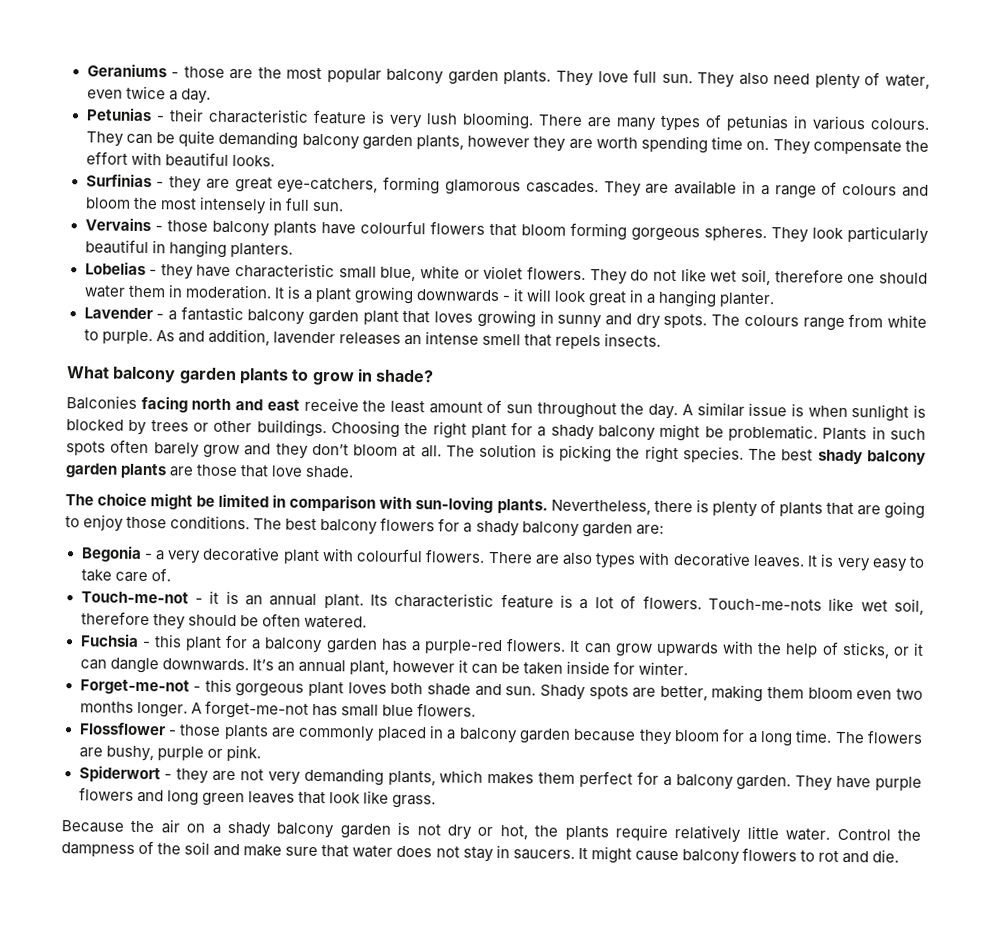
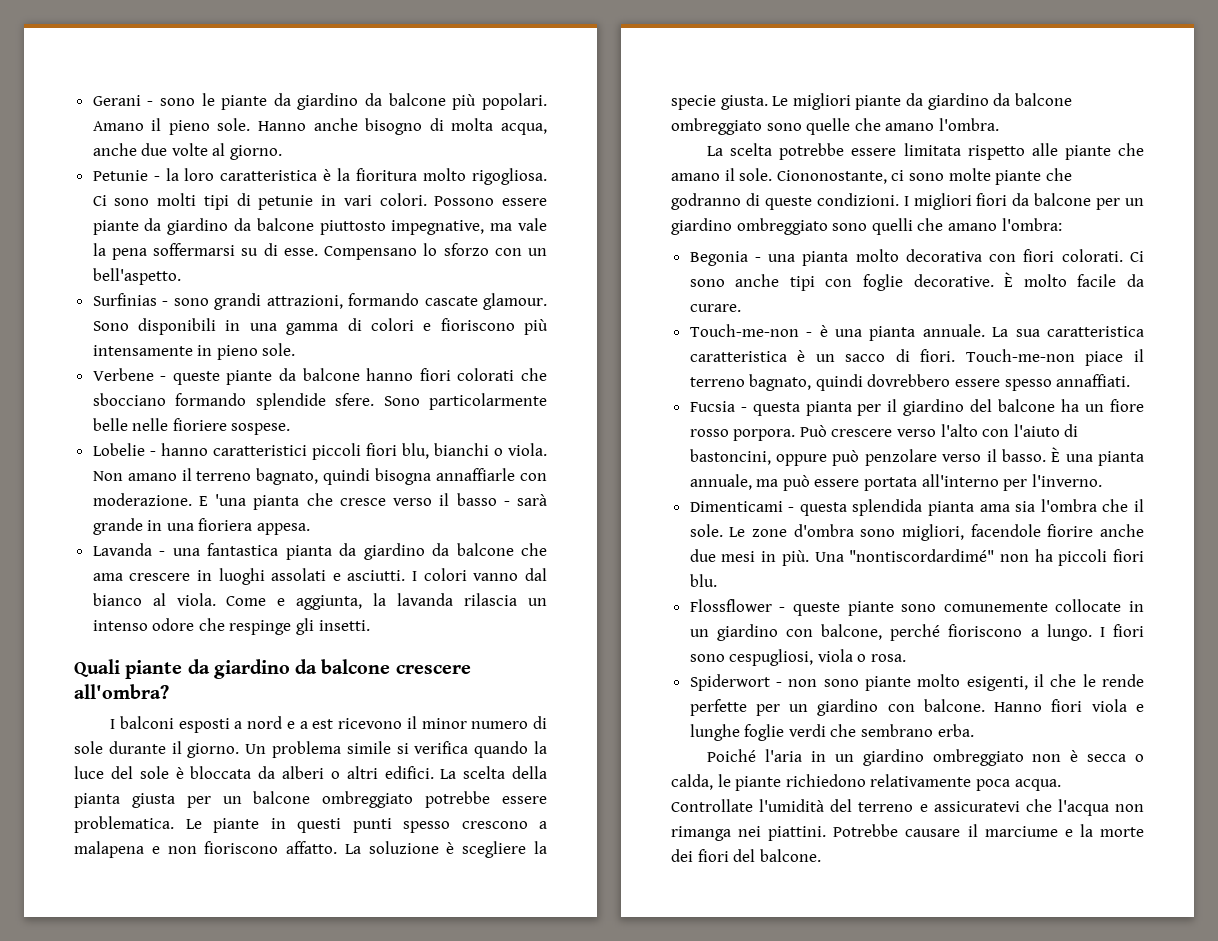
[86,63,931,90] [86,85,211,104] [85,107,929,132] [85,130,930,155] [85,151,275,167] [85,173,929,199] [84,196,344,215] [84,217,929,244] [84,239,293,258] [84,261,928,286] [83,284,776,308] [83,306,928,331] [83,328,662,350] [67,366,435,386] [66,395,927,422] [66,419,926,442] [66,439,926,465] [65,463,355,479] [65,492,925,519] [65,514,664,538] [80,545,926,572] [80,568,171,583] [80,590,924,615] [80,611,367,630] [79,633,924,659] [79,657,689,676] [79,678,924,703] [79,700,476,719] [78,722,924,747] [78,744,261,762] [78,765,922,791] [78,787,436,809] [61,819,921,843] [61,840,900,865] Geraniums - those are the most popular balcony garden plants. They love full sun. They also need plenty of water, even twice a day. // Petunias - their characteristic feature is very lush blooming. There are many types of petunias in various colours. They can be quite demanding balcony garden plants, however they are worth spending time on. They compensate the effort with beautiful looks. // Surfinias - they are great eye-catchers, forming glamorous cascades. They are available in a range of colours and bloom the most intensely in full sun. // Vervains - those balcony plants have colourful flowers that bloom forming gorgeous spheres. They look particularly beautiful in hanging planters. // Lobelias - they have characteristic small blue, white or violet flowers. They do not like wet soil, therefore one should water them in moderation. It is a plant growing downwards - it will look great in a hanging planter. // Lavender - a fantastic balcony garden plant that loves growing in sunny and dry spots. The colours range from white to purple. As and addition, lavender releases an intense smell that repels insects. // What balcony garden plants to grow in shade? // Balconies facing north and east receive the least amount of sun throughout the day. A similar issue is when sunlight is blocked by trees or other buildings. Choosing the right plant for a shady balcony might be problematic. Plants in such spots often barely grow and they don’t bloom at all. The solution is picking the right species. The best shady balcony garden plants are those that love shade. // The choice might be limited in comparison with sun-loving plants. Nevertheless, there is plenty of plants that are going to enjoy those conditions. The best balcony flowers for a shady balcony garden are: // Begonia - a very decorative plant with colourful flowers. There are also types with decorative leaves. It is very easy to take care of. // Touch-me-not - it is an annual plant. Its characteristic feature is a lot of flowers. Touch-me-nots like wet soil, therefore they should be often watered. // Fuchsia - this plant for a balcony garden has a purple-red flowers. It can grow upwards with the help of sticks, or it can dangle downwards. It’s an annual plant, however it can be taken inside for winter. // Forget-me-not - this gorgeous plant loves both shade and sun. Shady spots are better, making them bloom even two months longer. A forget-me-not has small blue flowers. // Flossflower - those plants are commonly placed in a balcony garden because they bloom for a long time. The flowers are bushy, purple or pink. // Spiderwort - they are not very demanding plants, which makes them perfect for a balcony garden. They have purple flowers and long green leaves that look like grass. // Because the air on a shady balcony garden is not dry or hot, the plants require relatively little water. Control the dampness of the soil and make sure that water does not stay in saucers. It might cause balcony flowers to rot and die. -> [92,93,547,110] [92,118,548,135] [92,143,283,160] [92,168,547,185] [92,193,547,210] [92,218,547,235] [92,243,547,260] [92,268,181,285] [92,293,547,310] [92,318,548,335] [92,343,296,360] [92,368,548,385] [92,393,547,410] [92,418,291,435] [92,443,548,460] [92,468,547,485] [92,493,548,510] [92,518,311,535] [92,543,547,560] [92,568,547,585] [92,593,547,610] [92,618,370,635] [74,659,471,679] [74,684,169,699] [110,716,547,733] [74,741,547,758] [74,766,547,779] [74,791,547,808] [74,816,547,833] [74,841,547,858] [671,93,1072,110] [671,118,999,135] [707,143,1144,160] [671,168,1072,185] [671,193,1144,210] [671,218,1062,235] [689,249,1144,266] [689,272,1144,291] [689,304,741,312] [689,324,1144,341] [689,349,1144,366] [689,374,1131,391] [689,399,1144,416] [689,424,1079,441] [689,447,1144,466] [689,474,1102,491] [689,499,1144,516] [689,524,1144,541] [689,549,1144,566] [689,574,717,587] [689,599,1144,616] [689,624,1144,641] [689,649,907,666] [689,674,1144,691] [689,699,1144,716] [689,724,974,741] [707,749,1144,766] [671,774,1061,791] [671,799,1144,816] [671,824,1144,841] [671,849,821,862] Gerani - sono le piante da giardino da balcone più popolari. Amano il pieno sole. Hanno anche bisogno di molta acqua, anche due volte al giorno. // Petunie - la loro caratteristica è la fioritura molto rigogliosa. Ci sono molti tipi di petunie in vari colori. Possono essere piante da giardino da balcone piuttosto impegnative, ma vale la pena soffermarsi su di esse. Compensano lo sforzo con un bell'aspetto. // Surfinias - sono grandi attrazioni, formando cascate glamour. Sono disponibili in una gamma di colori e fioriscono più intensamente in pieno sole. // Verbene - queste piante da balcone hanno fiori colorati che sbocciano formando splendide sfere. Sono particolarmente belle nelle fioriere sospese. // Lobelie - hanno caratteristici piccoli fiori blu, bianchi o viola. Non amano il terreno bagnato, quindi bisogna annaffiarle con moderazione. E 'una pianta che cresce verso il basso - sarà grande in una fioriera appesa. // Lavanda - una fantastica pianta da giardino da balcone che ama crescere in luoghi assolati e asciutti. I colori vanno dal bianco al viola. Come e aggiunta, la lavanda rilascia un intenso odore che respinge gli insetti. // Quali piante da giardino da balcone crescere all'ombra? // I balconi esposti a nord e a est ricevono il minor numero di sole durante il giorno. Un problema simile si verifica quando la luce del sole è bloccata da alberi o altri edifici. La scelta della pianta giusta per un balcone ombreggiato potrebbe essere problematica. Le piante in questi punti spesso crescono a malapena e non fioriscono affatto. La soluzione è scegliere la specie giusta. Le migliori piante da giardino da balcone ombreggiato sono quelle che amano l'ombra. // La scelta potrebbe essere limitata rispetto alle piante che amano il sole. Ciononostante, ci sono molte piante che godranno di queste condizioni. I migliori fiori da balcone per un giardino ombreggiato sono quelli che amano l'ombra: // Begonia - una pianta molto decorativa con fiori colorati. Ci sono anche tipi con foglie decorative. È molto facile da curare. // Touch-me-non - è una pianta annuale. La sua caratteristica caratteristica è un sacco di fiori. Touch-me-non piace il terreno bagnato, quindi dovrebbero essere spesso annaffiati. // Fucsia - questa pianta per il giardino del balcone ha un fiore rosso porpora. Può crescere verso l'alto con l'aiuto di bastoncini, oppure può penzolare verso il basso. È una pianta annuale, ma può essere portata all'interno per l'inverno. // Dimenticami - questa splendida pianta ama sia l'ombra che il sole. Le zone d'ombra sono migliori, facendole fiorire anche due mesi in più. Una "nontiscordardimé" non ha piccoli fiori blu. // Flossflower - queste piante sono comunemente collocate in un giardino con balcone, perché fioriscono a lungo. I fiori sono cespugliosi, viola o rosa. // Spiderwort - non sono piante molto esigenti, il che le rende perfette per un giardino con balcone. Hanno fiori viola e lunghe foglie verdi che sembrano erba. // Poiché l'aria in un giardino ombreggiato non è secca o calda, le piante richiedono relativamente poca acqua. Controllate l'umidità del terreno e assicuratevi che l'acqua non rimanga nei piattini. Potrebbe causare il marciume e la morte dei fiori del balcone.

